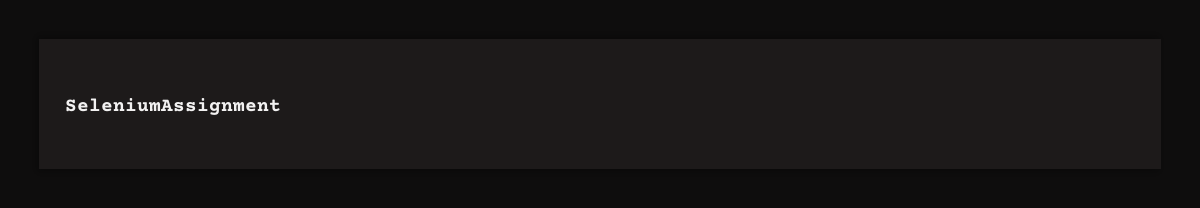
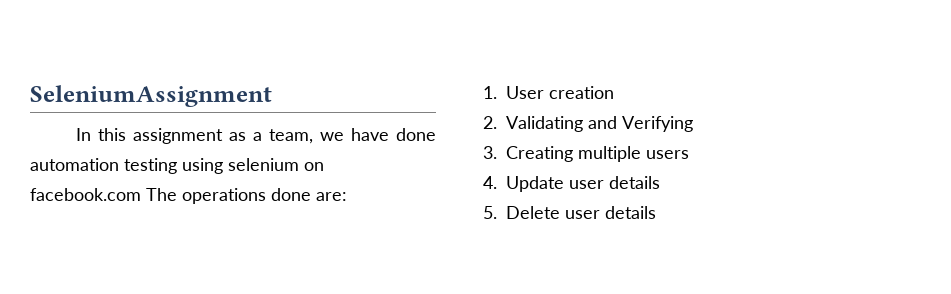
(281, 106) none -> [75,128,437,144] [30,158,324,174] [30,188,347,204] [483,86,614,99] [483,116,693,132] [483,146,689,162] [483,176,660,192] [483,206,656,219] // In this assignment as a team, we have done automation testing using selenium on facebook.com The operations done are: // 1. User creation // 2. Validating and Verifying // 3. Creating multiple users // 4. Update user details // 5. Delete user details

